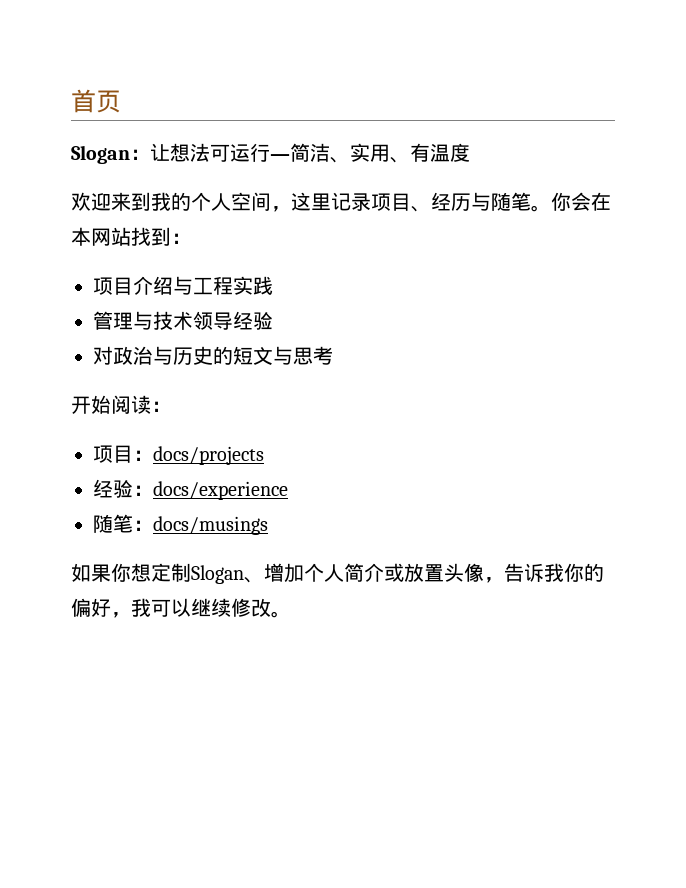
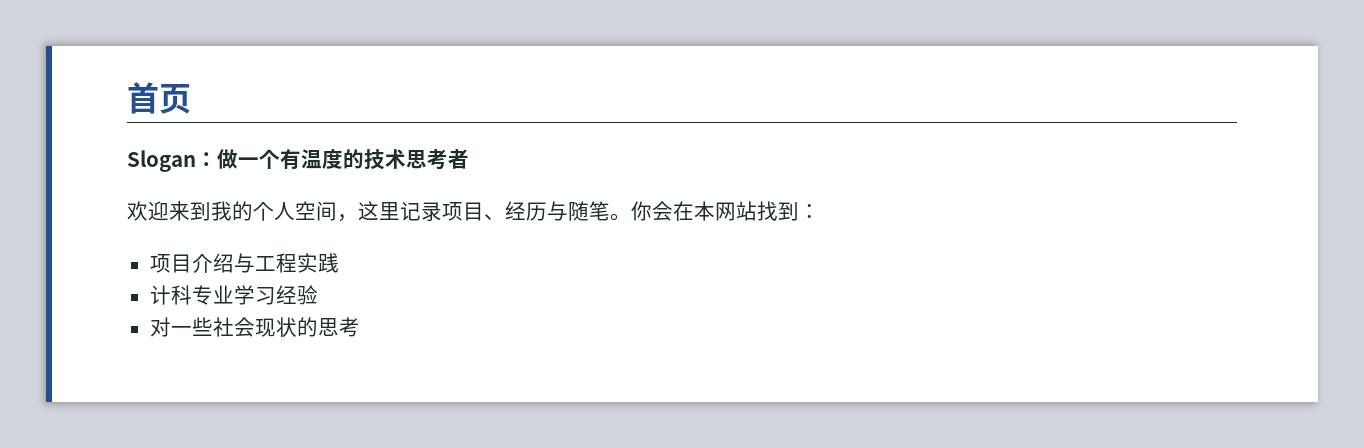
[150,143,410,163] 让想法可运行—简洁、实用、 -> [217,149,280,169] 做一个
(470, 152) none -> [343,149,469,170] 的技术思考者
[93,311,273,330] [93,346,333,365] [71,395,171,414] [93,445,264,465] [93,479,288,500] [93,514,268,535] [71,563,604,584] [71,598,291,618] 管理与技术领导经验 // 对政治与历史的短文与思考 // 开始阅读： // 项目：docs/projects // 经验：docs/experience // 随笔：docs/musings // 如果你想定制Slogan、增加个人简介或放置头像，告诉我你的偏好，我可以继续修改。 -> [149,285,318,305] [149,317,360,337] 计科专业学习经验 // 对一些社会现状的思考

